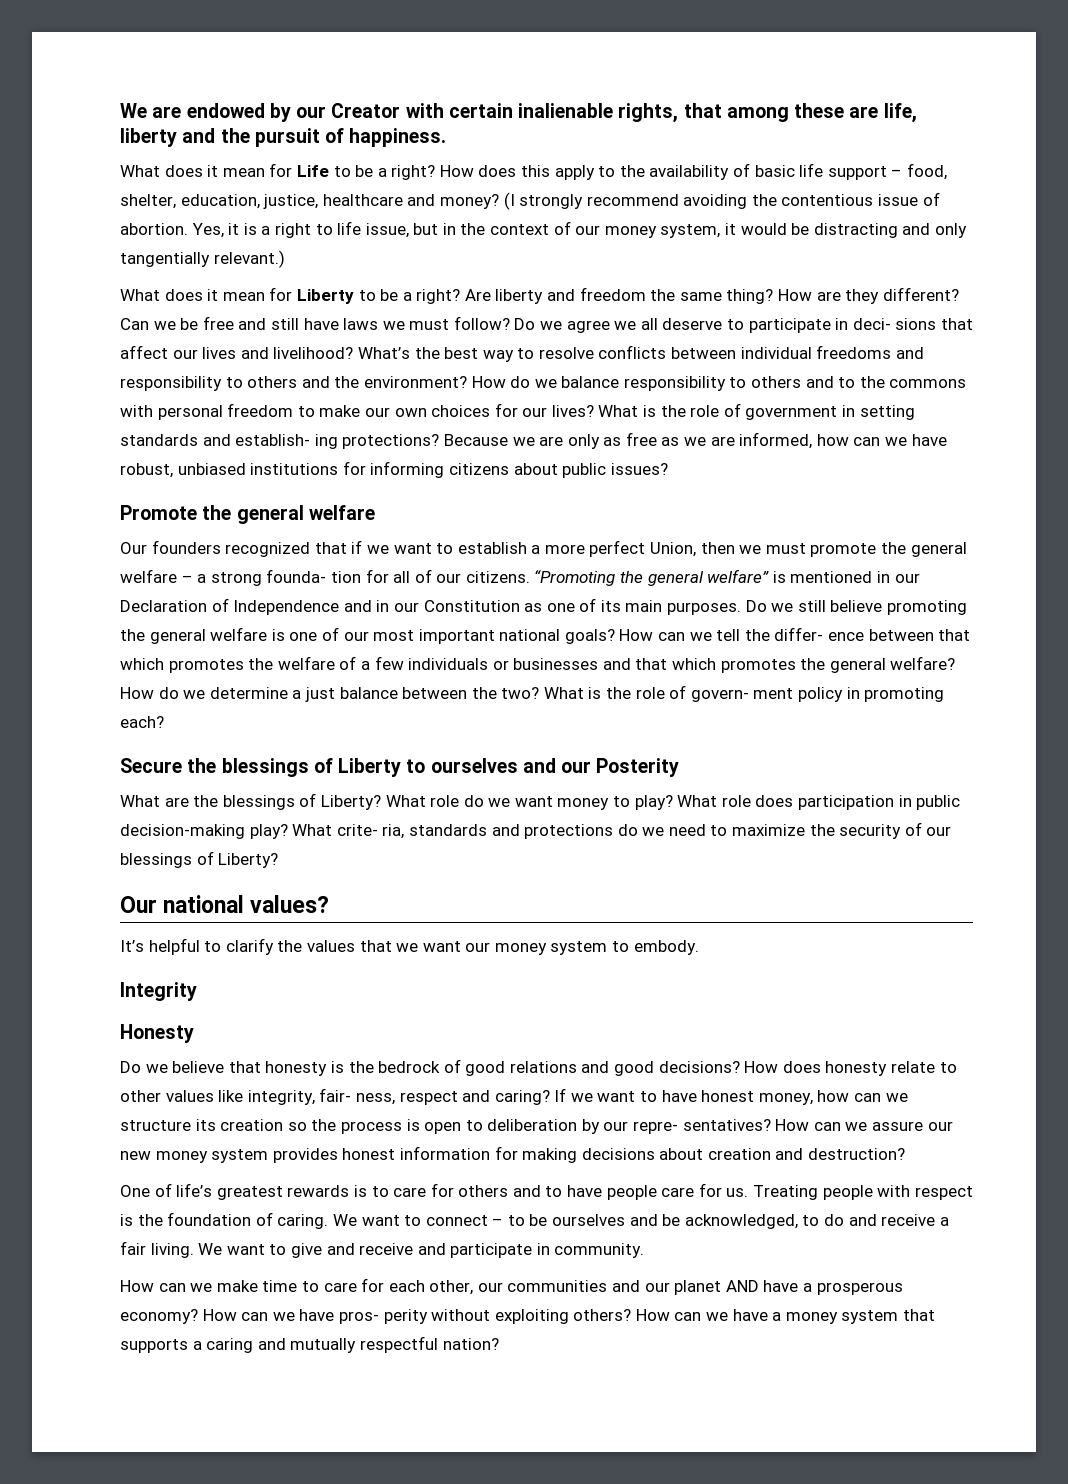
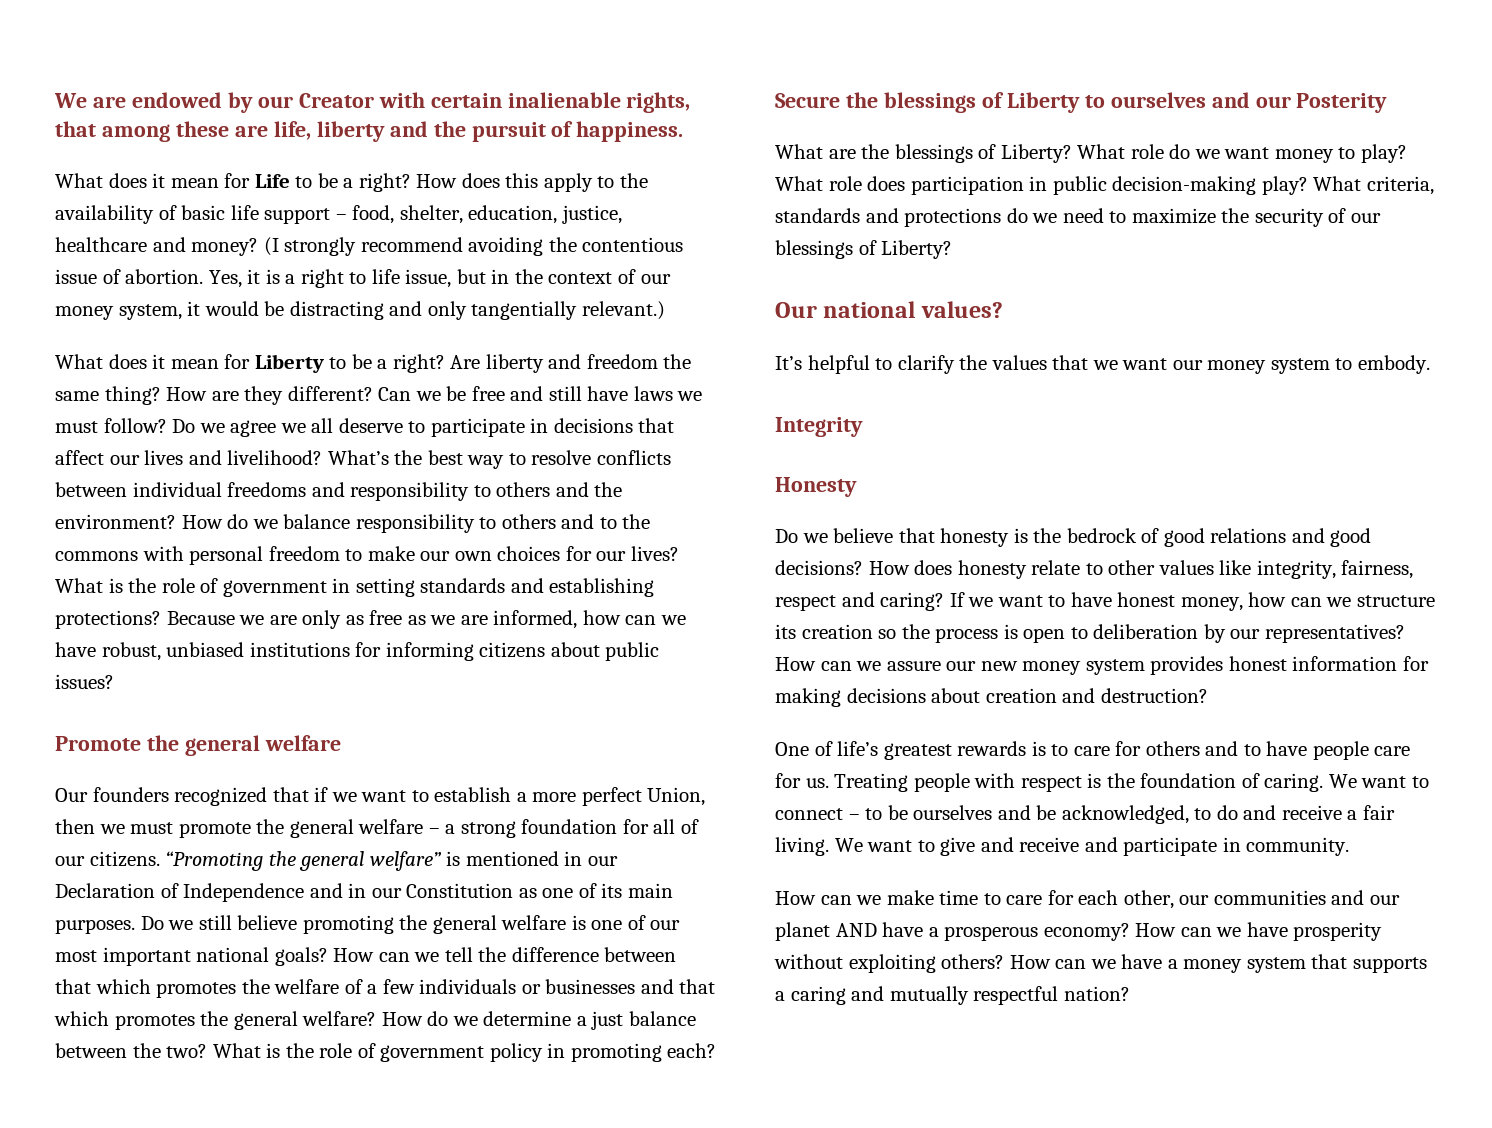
[852,318,937,330] deci- sions -> [553,418,633,433] decisions
[235,434,338,449] establish- ing -> [549,578,655,597] establishing
[266,569,361,583] founda- tion -> [521,819,618,834] foundation
[774,627,865,641] differ- ence -> [511,947,599,962] difference
[690,688,794,702] govern- ment -> [380,1045,485,1062] government
[336,824,405,839] crite- ria, -> [1366,176,1434,195] criteria,
[319,1088,395,1105] fair- ness, -> [1341,560,1414,579] fairness,
[633,1119,771,1134] repre- sentatives? -> [1264,624,1405,643] representatives?
[338,1309,428,1324] pros- perity -> [1293,922,1383,941] prosperity

